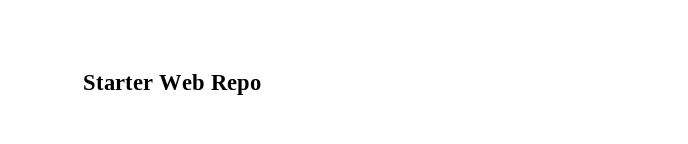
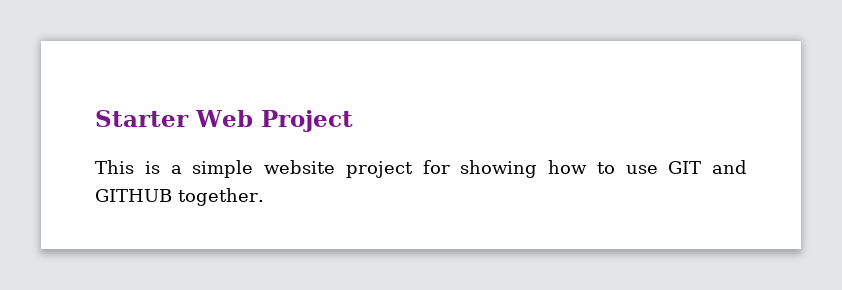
[211,75,262,95] Repo -> [260,110,353,132] [95,160,747,178] [95,188,264,206] Project // This is a simple website project for showing how to use GIT and GITHUB together.

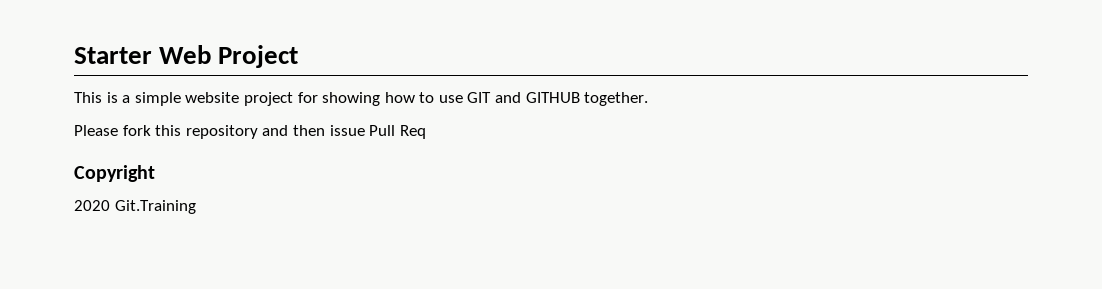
(264, 197) none -> [74,125,426,139] [74,165,155,182] [74,200,196,214] // Please fork this repository and then issue Pull Req // Copyright // 2020 Git.Training

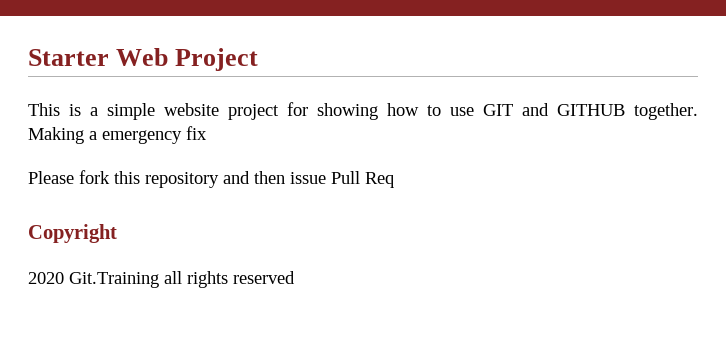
(649, 99) none -> [28,126,207,144] Making a emergency fix
(196, 207) none -> [164,271,295,288] all rights reserved

